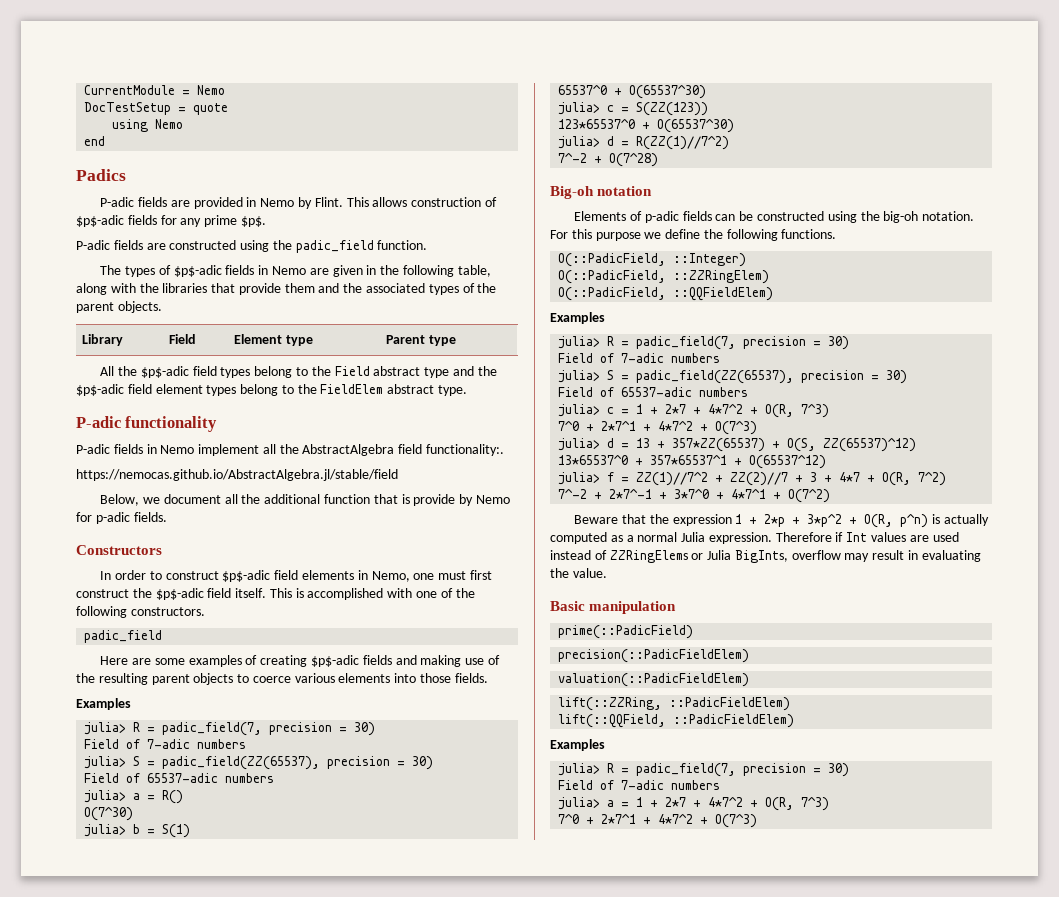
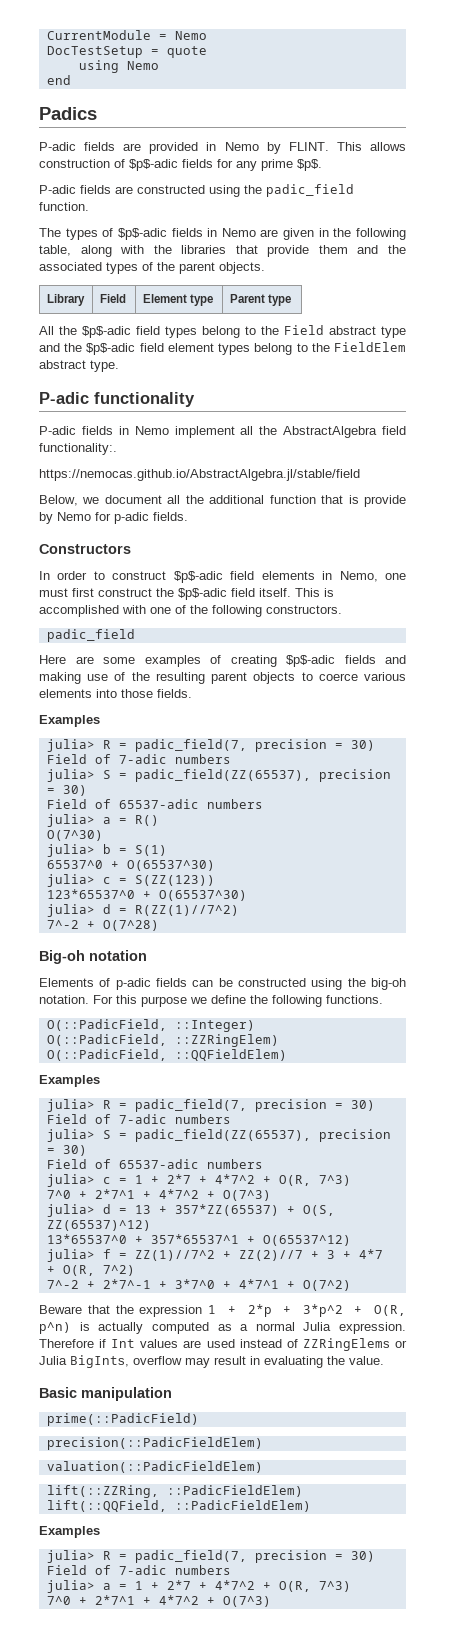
[314,197,343,207] Flint. -> [288,142,329,151] FLINT.

